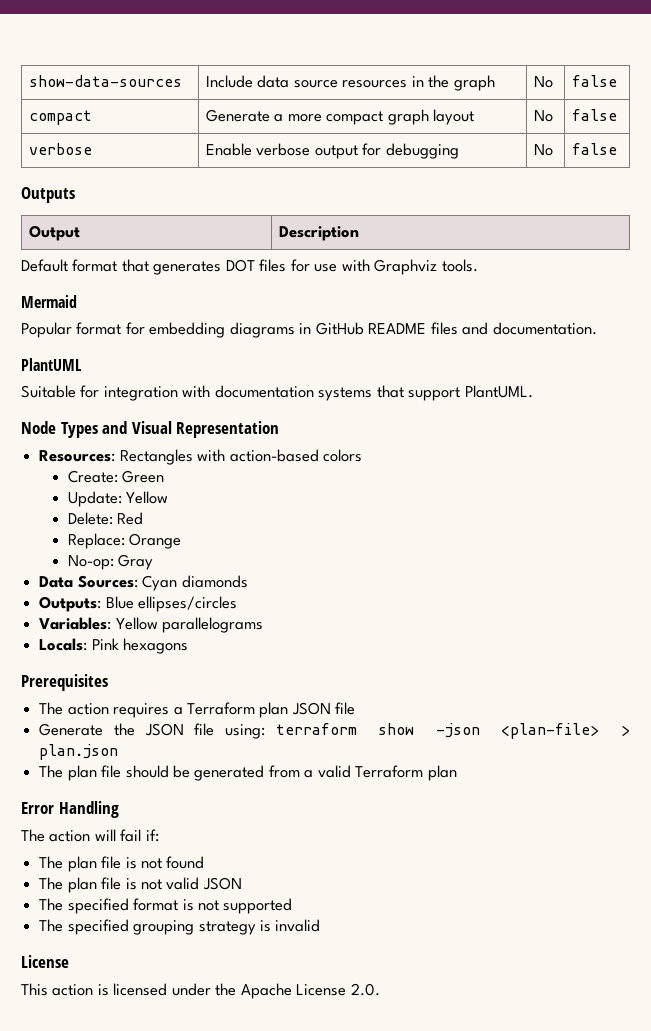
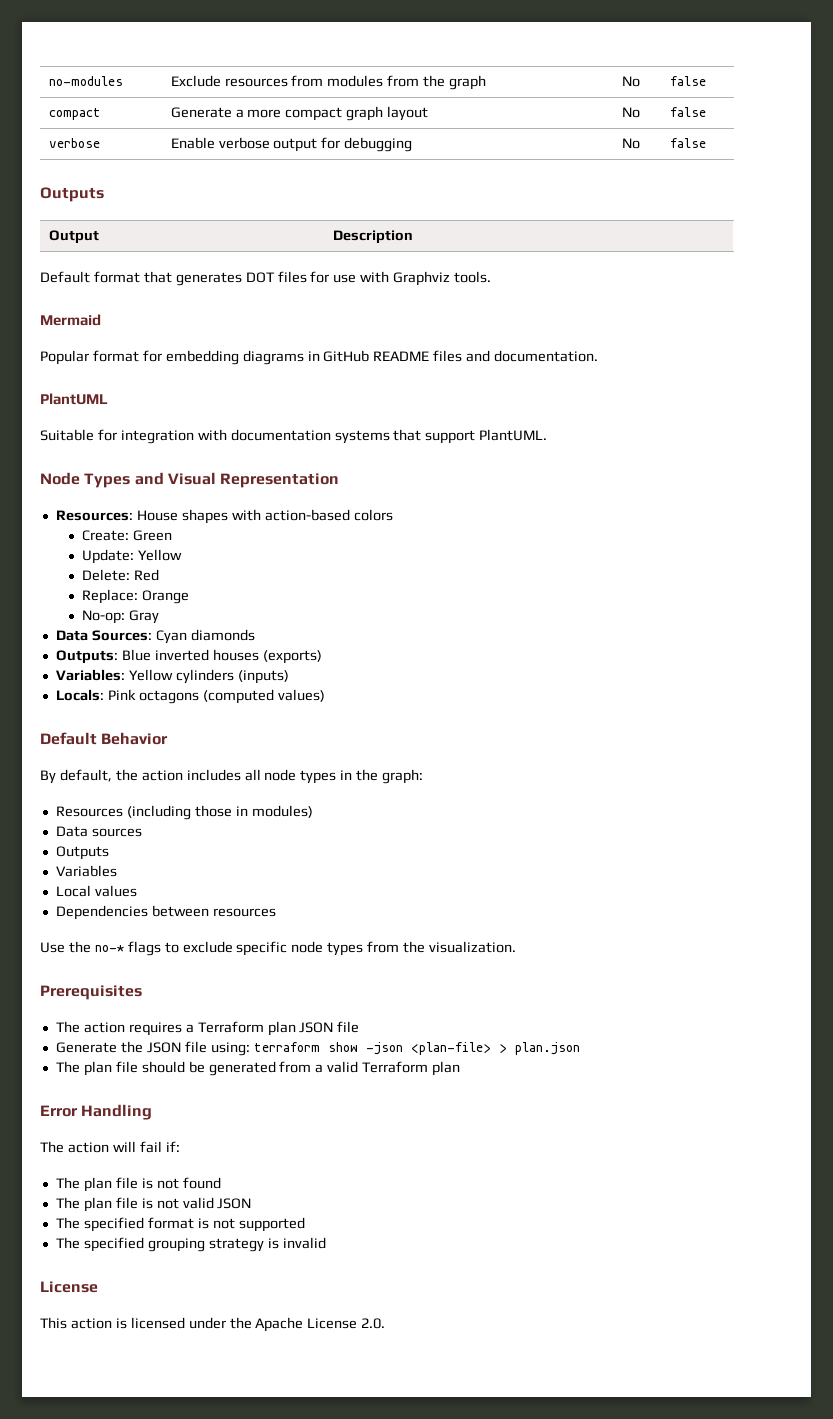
[28,75,182,87] [205,75,424,88] show-data-sources | Include data source resources in -> [48,76,123,86] [170,75,420,87] no-modules | Exclude resources from modules from
[119,449,193,465] Rectangles -> [136,509,228,524] House shapes
[138,596,238,612] ellipses/circles -> [154,649,322,664] inverted houses (exports)
[162,617,264,633] parallelograms -> [175,669,289,684] cylinders (inputs)
[123,638,189,654] hexagons -> [138,689,325,704] [40,732,169,745] [40,769,424,784] [55,805,313,820] [55,826,142,837] [55,846,109,860] [55,865,117,877] [55,885,137,897] [55,905,276,920] [40,941,517,956] octagons (computed values) // Default Behavior // By default, the action includes all node types in the graph: // Resources (including those in modules) // Data sources // Outputs // Variables // Local values // Dependencies between resources // Use the no-* flags to exclude specific node types from the visualization.

